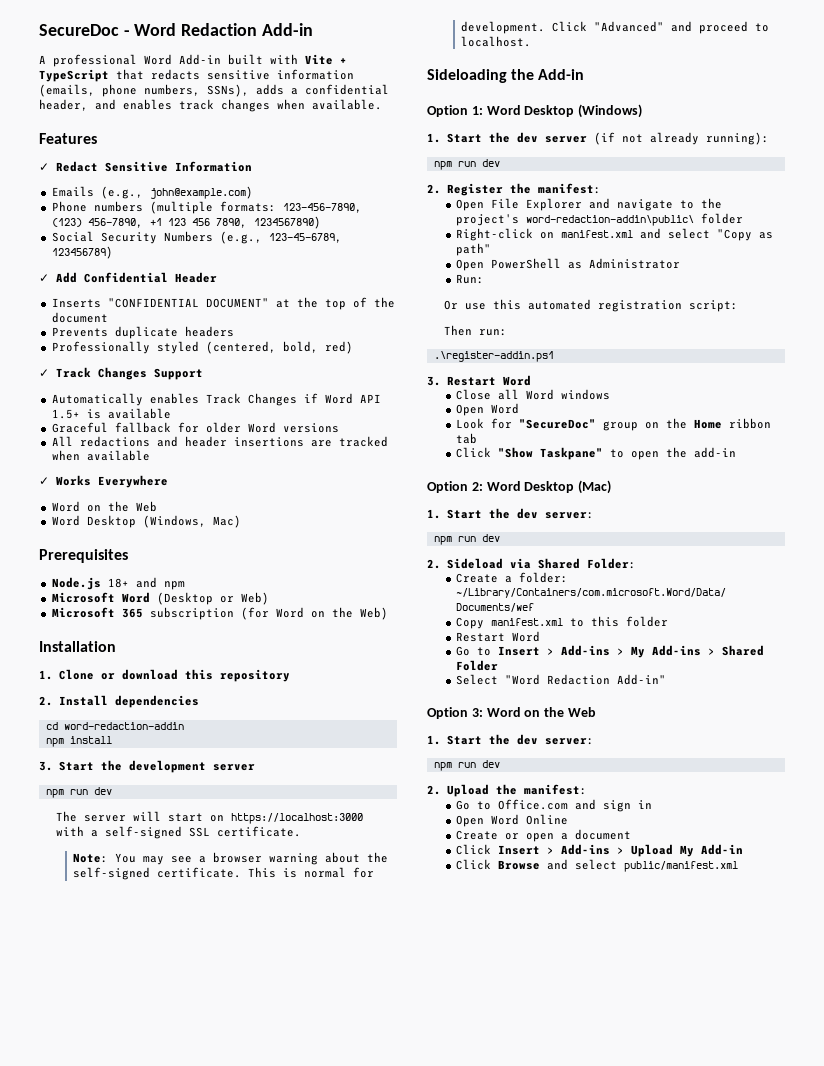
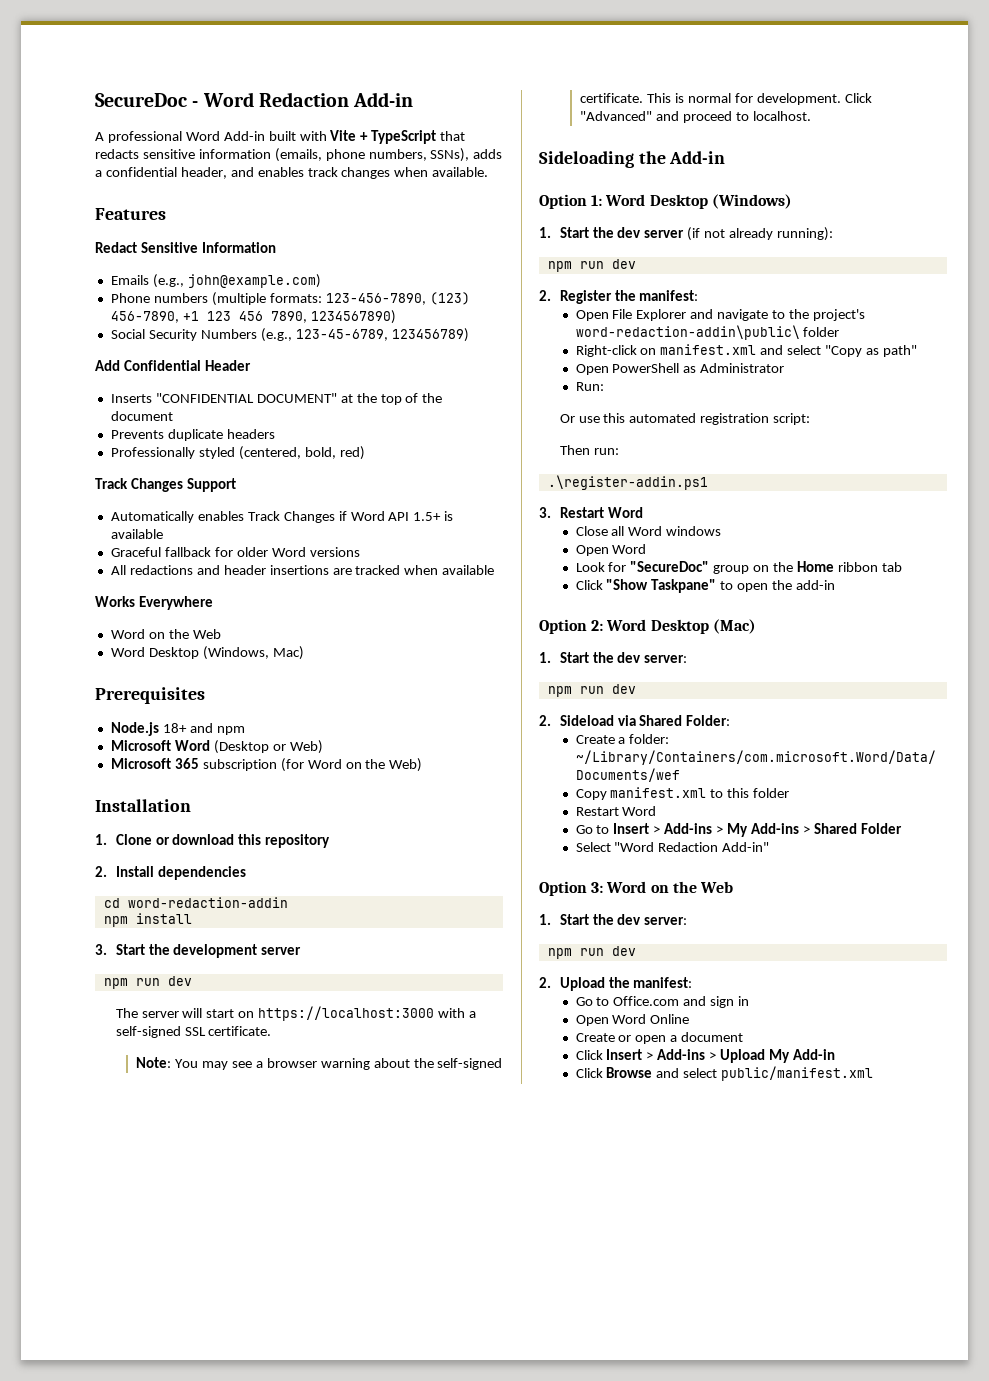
[39,163,49,171] ✓ -> (166, 214) none
[39,274,49,282] ✓ -> (469, 335) none
[39,369,49,377] ✓ -> (365, 453) none
[39,477,49,485] ✓ -> (495, 570) none

